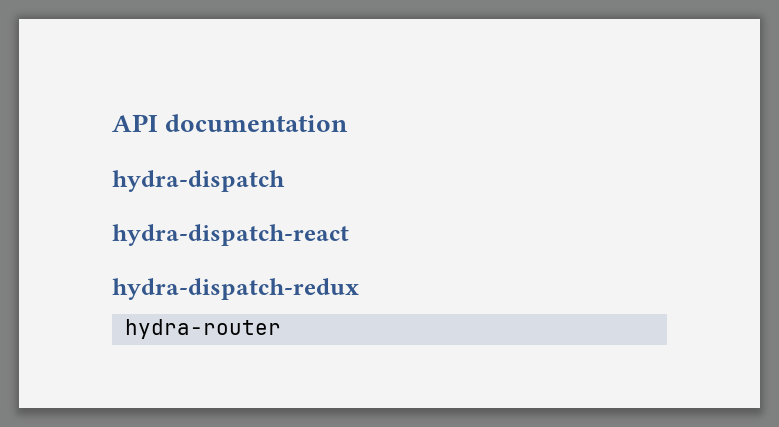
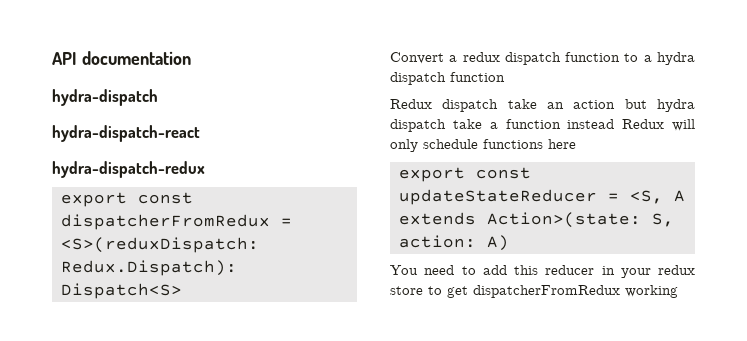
[124,319,281,339] hydra-router -> [61,192,193,207] [61,214,292,230] [61,237,259,253] [61,260,237,276] [61,283,182,299] [390,52,695,65] [390,72,505,85] [390,99,695,112] [390,119,695,132] [390,139,576,152] [399,167,531,182] [399,189,685,205] [399,212,674,228] [399,235,509,251] [390,265,695,278] [390,285,678,298] export const dispatcherFromRedux = <S>(reduxDispatch: Redux.Dispatch): Dispatch<S> // Convert a redux dispatch function to a hydra dispatch function // Redux dispatch take an action but hydra dispatch take a function instead Redux will only schedule functions here // export const updateStateReducer = <S, A extends Action>(state: S, action: A) // You need to add this reducer in your redux store to get dispatcherFromRedux working

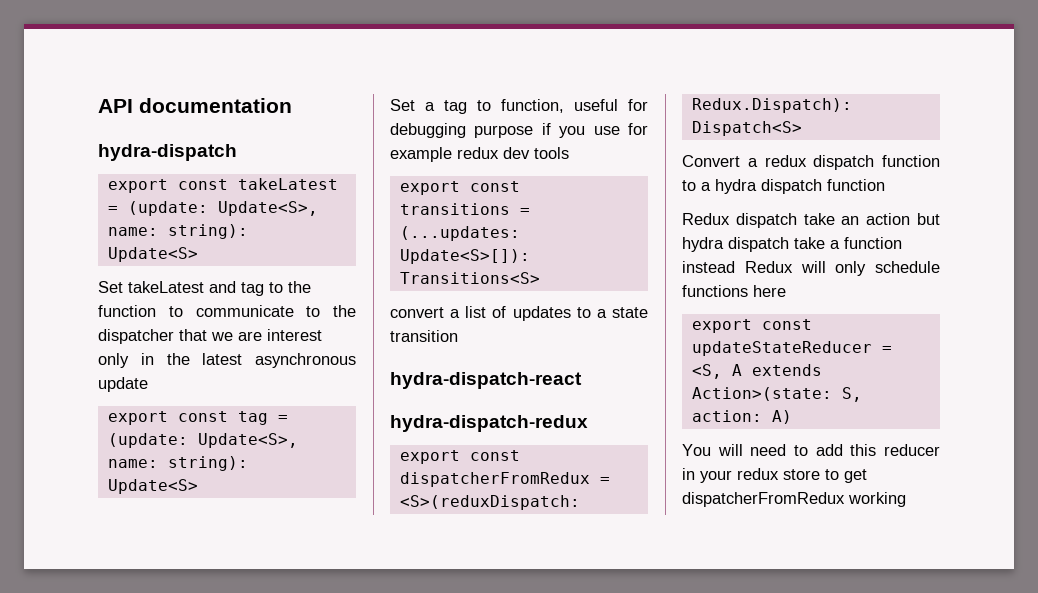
(158, 97) none -> [107,178,338,193] [107,201,318,216] [107,224,248,239] [107,247,198,262] [98,281,311,296] [98,305,356,317] [98,329,322,344] [98,353,356,368] [98,377,148,392] [107,411,288,425] [107,433,298,448] [107,456,248,471] [107,479,198,494] [390,99,648,114] [390,123,648,138] [390,147,569,162] [399,181,520,195] [399,203,530,215] [399,226,520,241] [399,249,530,264] [399,272,540,284] [390,306,648,321] [390,330,458,342] // export const takeLatest = (update: Update<S>, name: string): Update<S> // Set takeLatest and tag to the function to communicate to the dispatcher that we are interest only in the latest asynchronous update // export const tag = (update: Update<S>, name: string): Update<S> // Set a tag to function, useful for debugging purpose if you use for example redux dev tools // export const transitions = (...updates: Update<S>[]): Transitions<S> // convert a list of updates to a state transition
(418, 270) none -> [717,444,743,456] will

